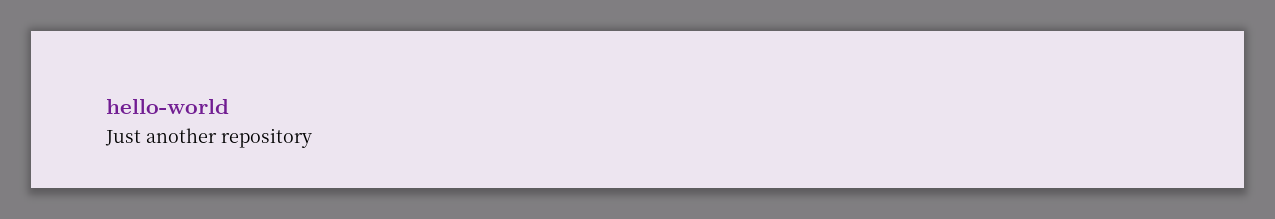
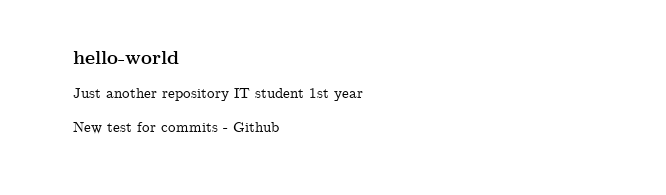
(312, 138) none -> [234,88,363,101] [73,121,279,134] IT student 1st year // New test for commits - Github

